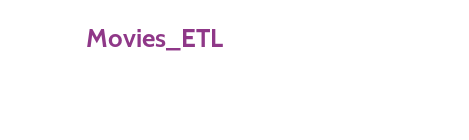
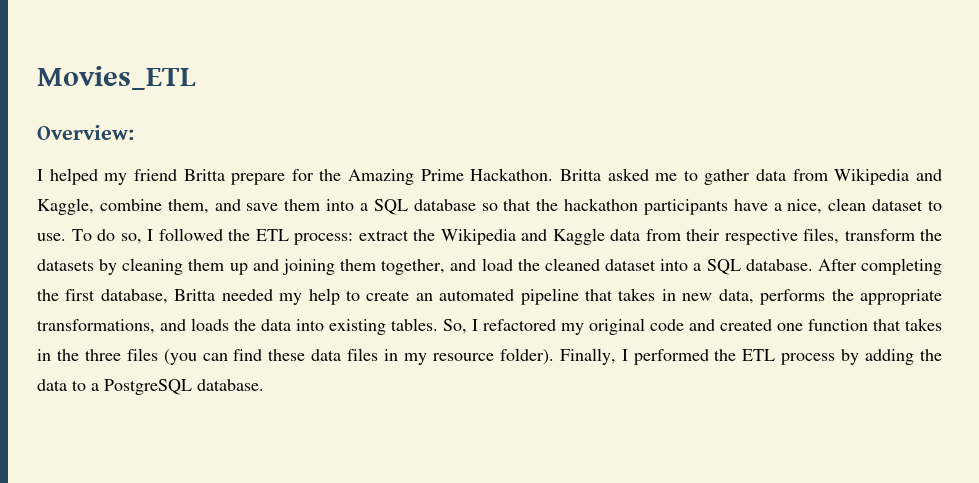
(223, 40) none -> [37,125,134,140] [37,168,943,185] [37,198,943,215] [37,228,942,245] [37,258,942,275] [37,288,943,305] [37,318,942,335] [37,348,942,365] [37,379,264,395] // Overview: // I helped my friend Britta prepare for the Amazing Prime Hackathon. Britta asked me to gather data from Wikipedia and Kaggle, combine them, and save them into a SQL database so that the hackathon participants have a nice, clean dataset to use. To do so, I followed the ETL process: extract the Wikipedia and Kaggle data from their respective files, transform the datasets by cleaning them up and joining them together, and load the cleaned dataset into a SQL database. After completing the first database, Britta needed my help to create an automated pipeline that takes in new data, performs the appropriate transformations, and loads the data into existing tables. So, I refactored my original code and created one function that takes in the three files (you can find these data files in my resource folder). Finally, I performed the ETL process by adding the data to a PostgreSQL database.

